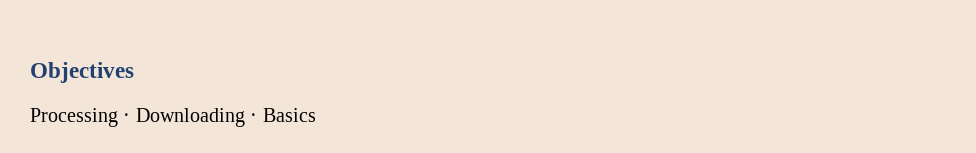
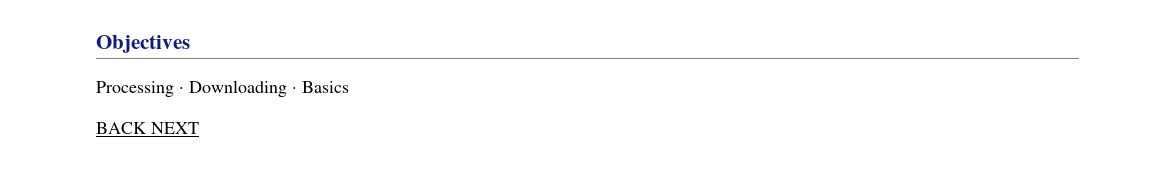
(316, 115) none -> [96,122,199,134] // BACK NEXT

